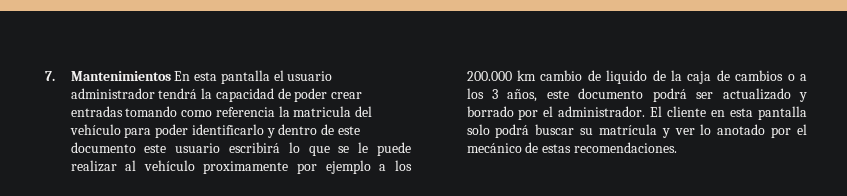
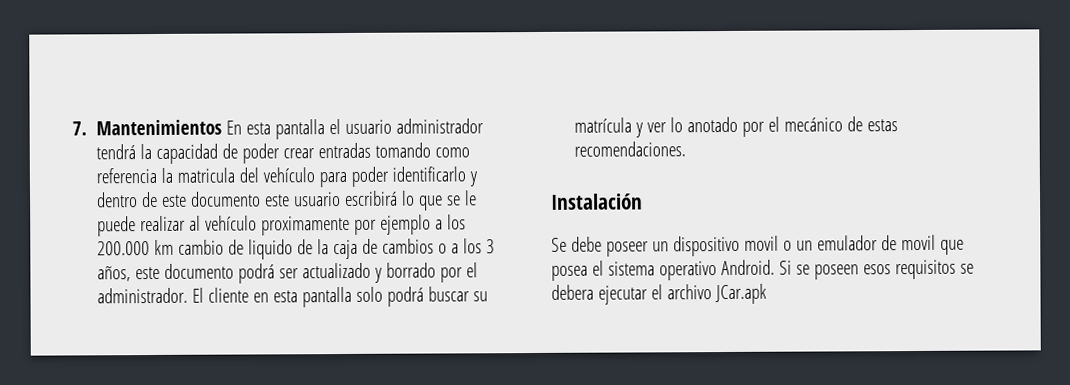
(677, 147) none -> [551,193,643,210] [551,234,964,257] [551,259,974,281] [551,283,767,305] // Instalación // Se debe poseer un dispositivo movil o un emulador de movil que posea el sistema operativo Android. Si se poseen esos requisitos se debera ejecutar el archivo JCar.apk

